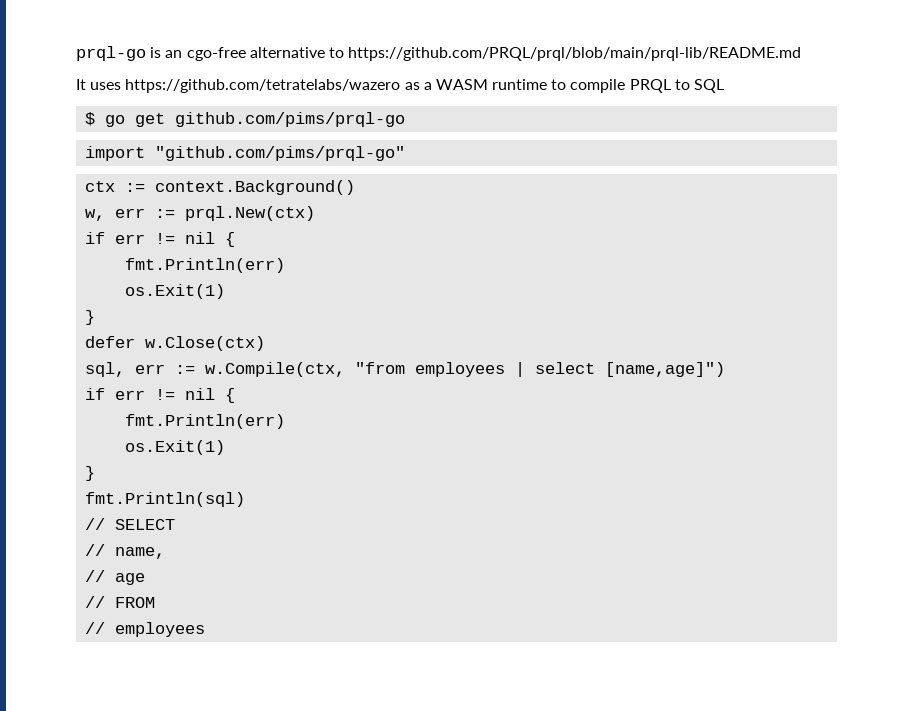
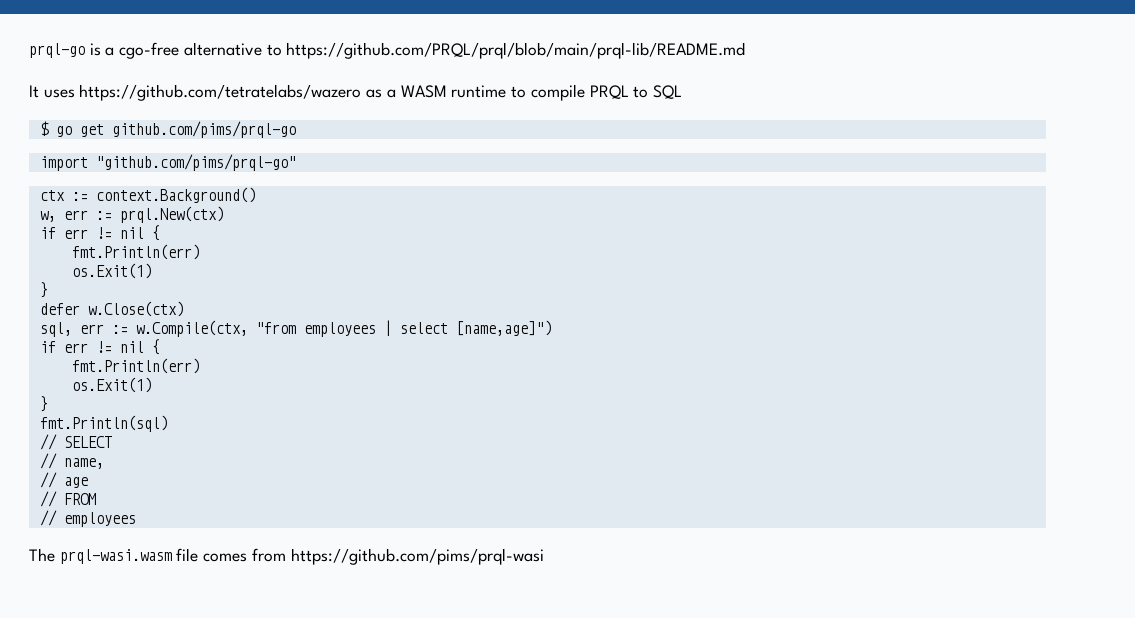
[165,50,183,58] an -> [105,47,115,56] a
(206, 629) none -> [29,548,544,565] // The prql-wasi.wasm file comes from https://github.com/pims/prql-wasi

